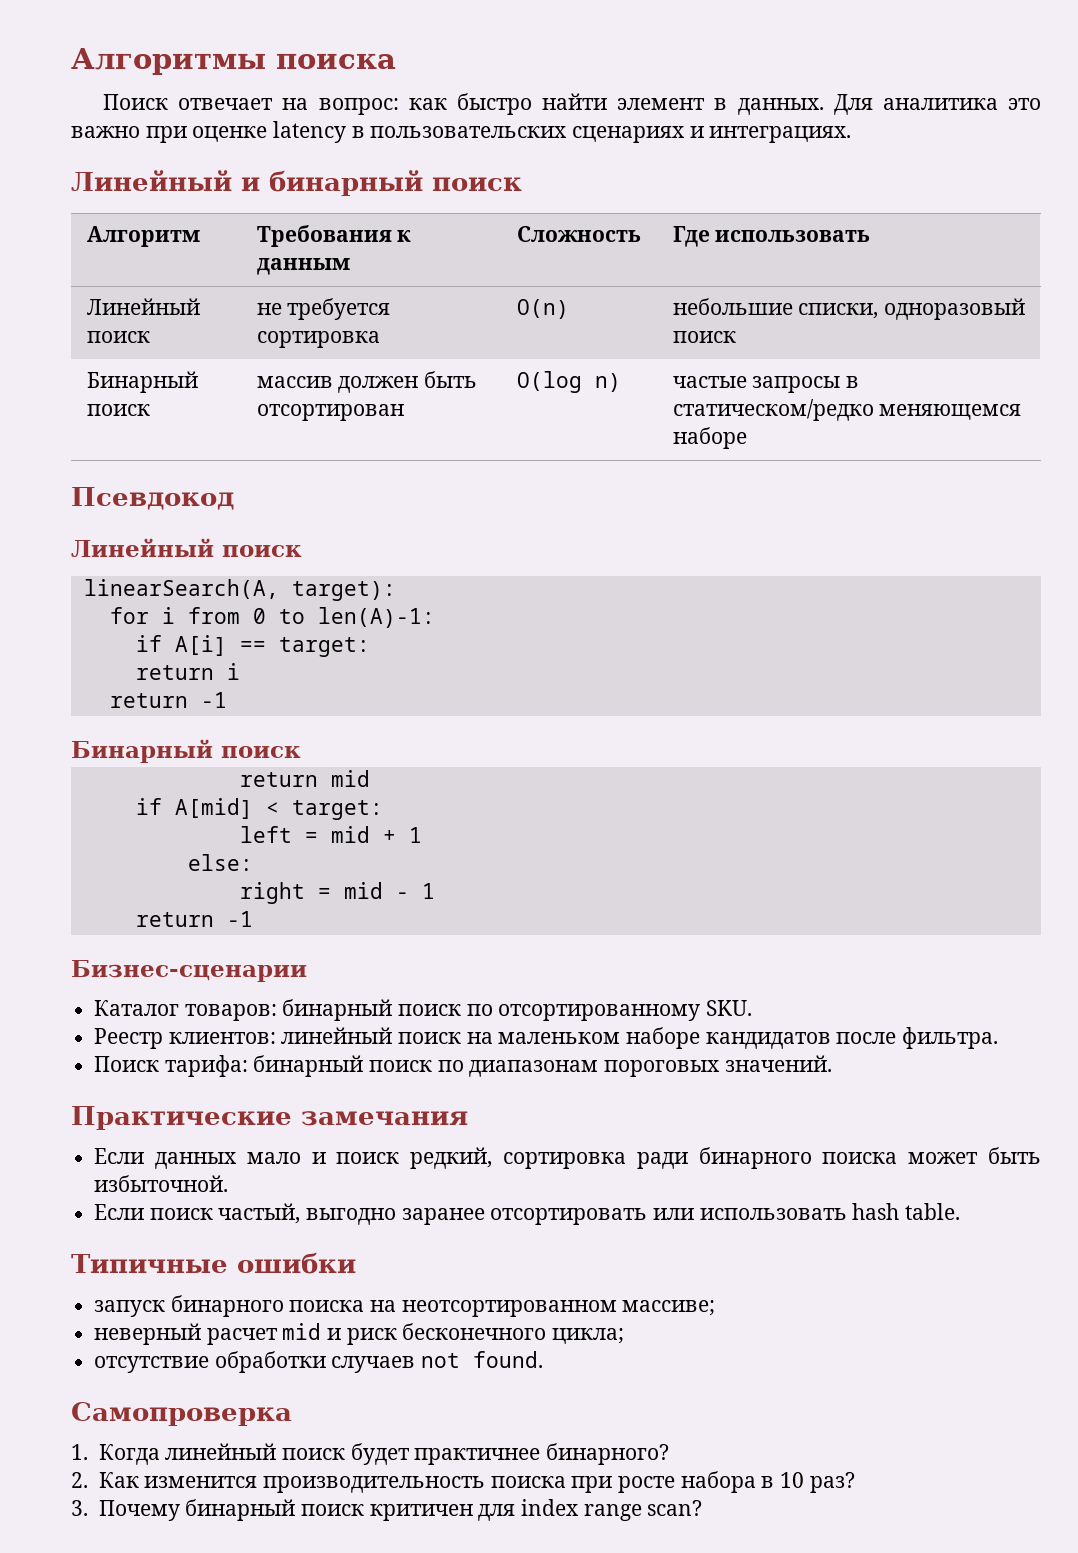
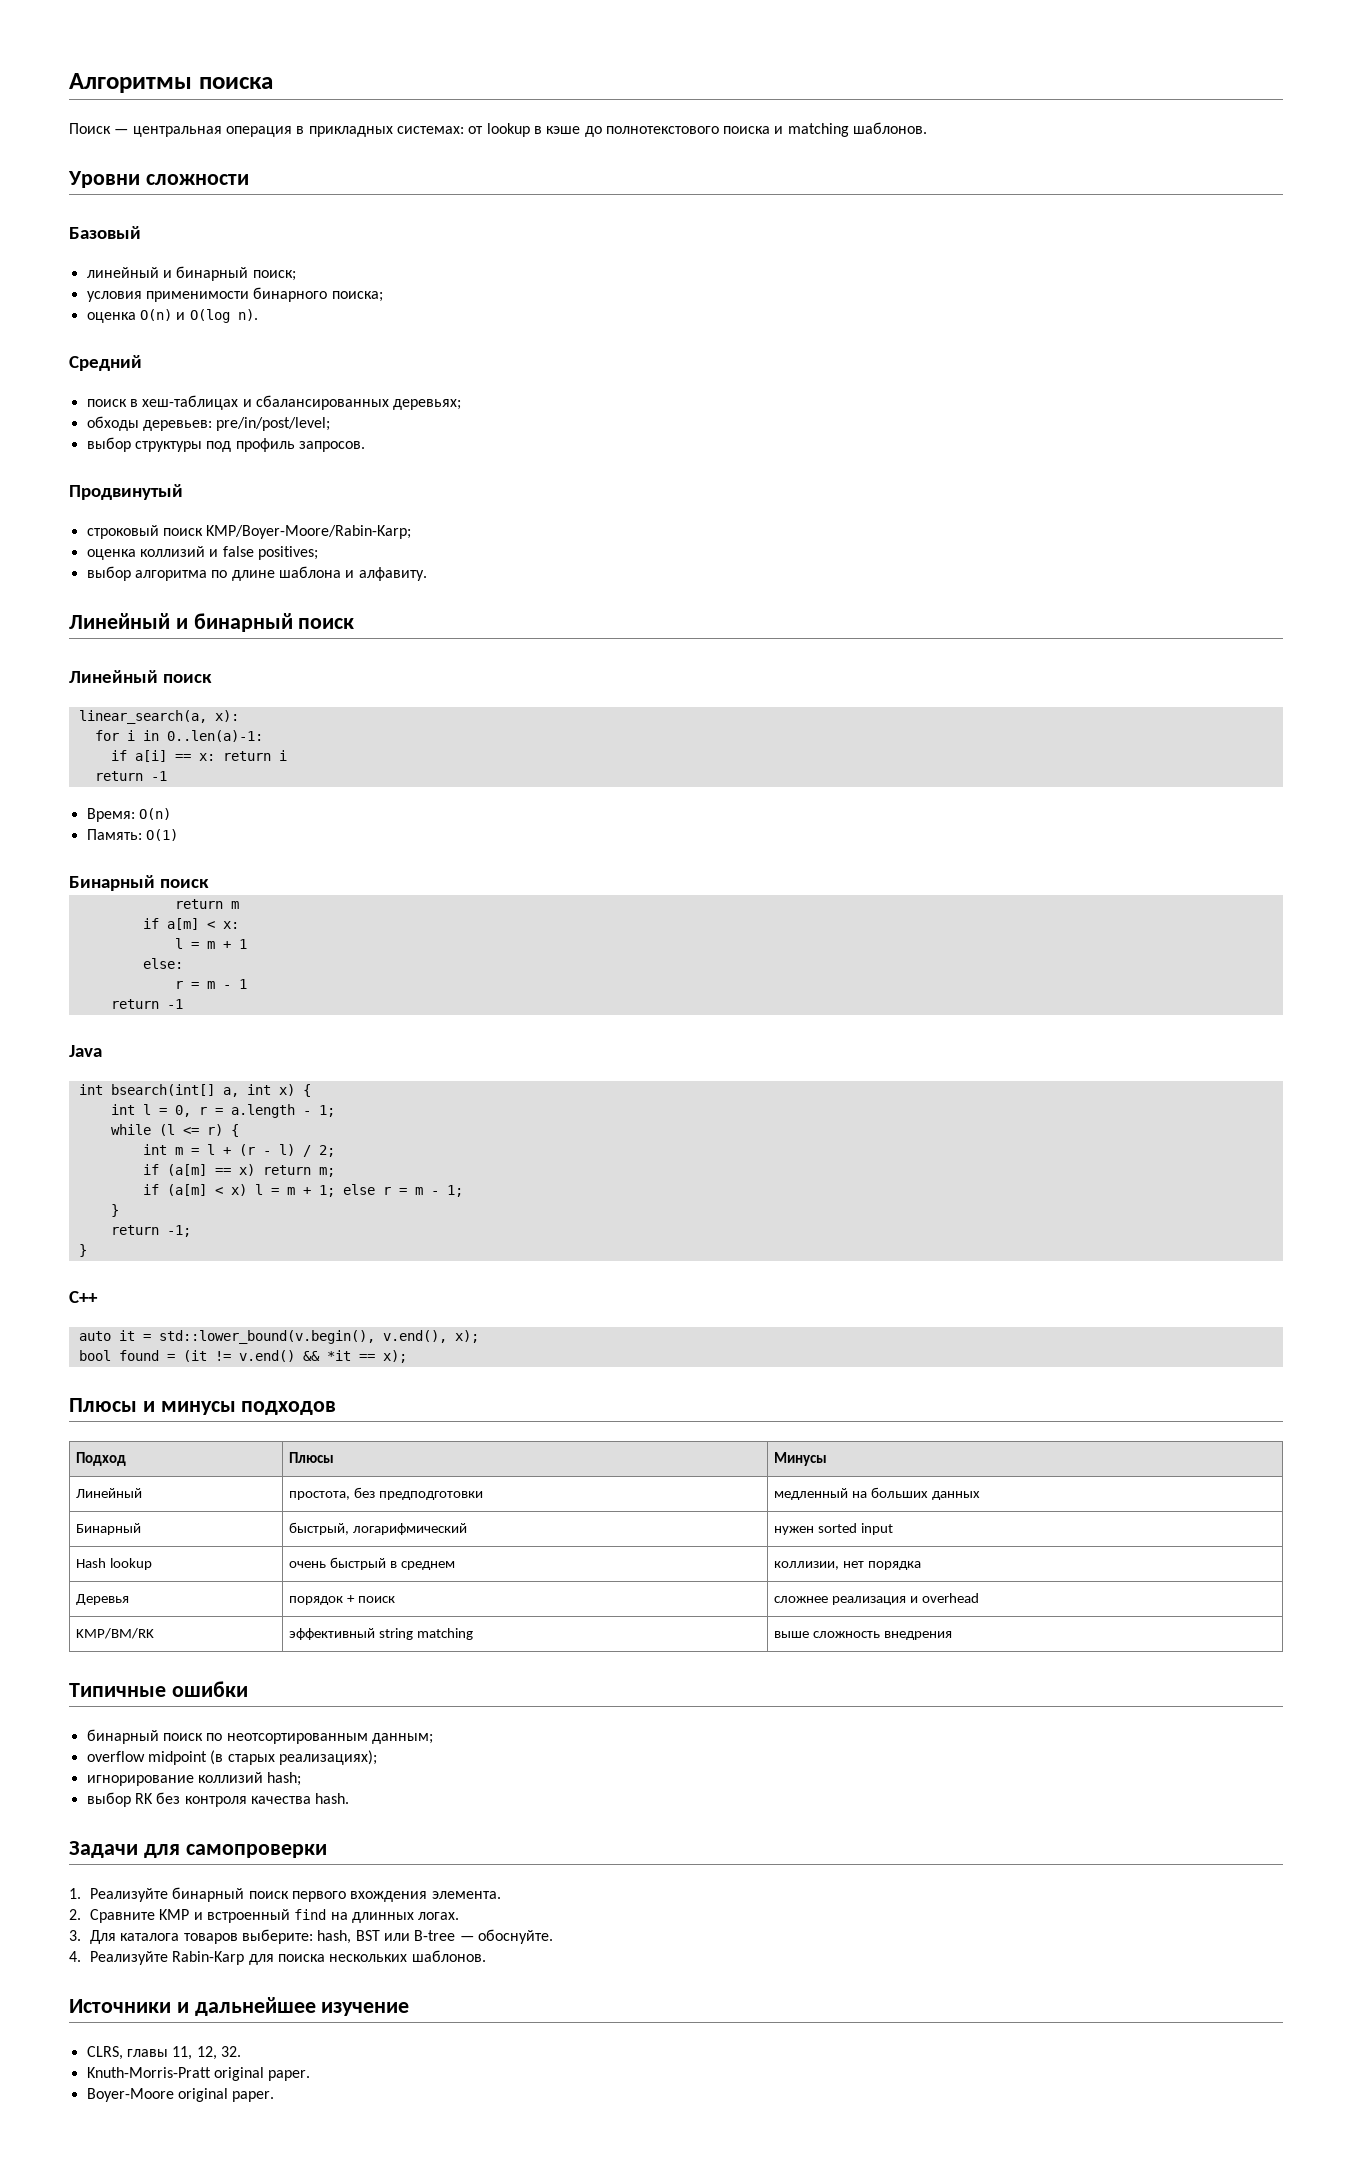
[178,93,1041,115] [71,121,852,143] [71,170,522,196] [86,226,200,247] [256,225,412,247] [256,258,350,275] [516,226,641,242] [672,226,871,247] [86,298,200,315] [86,331,150,343] [256,298,391,320] [256,331,380,348] [516,299,569,319] [672,298,1026,320] [672,331,736,343] [86,371,198,393] [86,404,150,416] [256,371,478,393] [256,404,404,421] [516,371,621,393] [672,376,860,393] [672,399,1022,421] [672,427,747,449] [71,487,234,510] отвечает на вопрос: как быстро найти элемент в данных. Для аналитика это важно при оценке latency в пользовательских сценариях и интеграциях. // Линейный и бинарный поиск // Алгоритм | Требования к данным | Сложность | Где использовать // Линейный поиск | не требуется сортировка | O(n) | небольшие списки, одноразовый поиск // Бинарный поиск | массив должен быть отсортирован | O(log n) | частые запросы в статическом/редко меняющемся наборе // Псевдокод -> [114,122,928,137] [68,171,249,188] [69,226,141,239] [86,266,296,281] [86,287,383,302] [86,309,258,323] [69,355,142,371] [86,395,462,410] [86,416,331,431] [86,437,365,452] [69,484,183,500] [86,525,412,539] [86,546,318,560] [86,566,427,581] [69,613,355,632] — центральная операция в прикладных системах: от lookup в кэше до полнотекстового поиска и matching шаблонов. // Уровни сложности // Базовый // линейный и бинарный поиск; // условия применимости бинарного поиска; // оценка O(n) и O(log n). // Средний // поиск в хеш-таблицах и сбалансированных деревьях; // обходы деревьев: pre/in/post/level; // выбор структуры под профиль запросов. // Продвинутый // строковый поиск KMP/Boyer-Moore/Rabin-Karp; // оценка коллизий и false positives; // выбор алгоритма по длине шаблона и алфавиту. // Линейный и бинарный поиск
[83,579,396,601] linearSearch(A, target): -> [78,710,239,724] linear_search(a, x):
[187,607,435,628] [135,635,370,657] from 0 to len(A)-1: // if A[i] == target: // -> [142,730,263,742] [110,750,215,762] in 0..len(a)-1: // if a[i] == x:
(227, 700) none -> [86,808,171,822] [86,829,178,841] // Время: O(n) // Память: O(1)
[330,770,370,787] [135,798,383,820] [239,826,370,843] mid // if A[mid] < target: // left = mid -> [230,901,239,909] [142,918,239,930] [174,938,215,949] m // if a[m] < x: // l = m
[239,882,383,904] right = mid -> [174,981,215,989] r = m
[71,960,307,982] [94,999,753,1021] [94,1027,999,1049] [94,1055,832,1077] [71,1106,468,1130] [94,1147,1041,1169] [94,1175,229,1192] [94,1203,961,1225] [71,1252,356,1274] [94,1295,716,1317] [94,1323,625,1345] [94,1351,544,1373] [71,1402,292,1426] [71,1443,669,1465] [71,1471,855,1493] [71,1499,703,1521] Бизнес-сценарии // Каталог товаров: бинарный поиск по отсортированному SKU. // Реестр клиентов: линейный поиск на маленьком наборе кандидатов после фильтра. // Поиск тарифа: бинарный поиск по диапазонам пороговых значений. // Практические замечания // Если данных мало и поиск редкий, сортировка ради бинарного поиска может быть избыточной. // Если поиск частый, выгодно заранее отсортировать или использовать hash table. // Типичные ошибки // запуск бинарного поиска на неотсортированном массиве; // неверный расчет mid и риск бесконечного цикла; // отсутствие обработки случаев not found. // Самопроверка // 1. Когда линейный поиск будет практичнее бинарного? // 2. Как изменится производительность поиска при росте набора в 10 раз? // 3. Почему бинарный поиск критичен для index range scan? -> [69,1045,102,1057] [78,1084,311,1097] [110,1104,335,1118] [110,1124,239,1137] [142,1144,335,1157] [142,1164,335,1177] [142,1184,463,1197] [110,1204,119,1217] [110,1225,191,1237] [78,1244,87,1257] [69,1291,98,1303] [78,1330,479,1344] [78,1350,407,1363] [69,1398,337,1415] [76,1452,127,1466] [289,1452,335,1463] [774,1452,828,1466] [76,1488,143,1498] [289,1487,483,1500] [774,1487,980,1500] [76,1523,142,1535] [289,1522,468,1535] [774,1523,893,1535] [76,1558,153,1570] [289,1557,455,1570] [774,1561,921,1570] [76,1594,130,1605] [289,1595,395,1605] [774,1593,979,1605] [76,1628,155,1639] [289,1628,473,1640] [774,1631,952,1640] [69,1681,248,1697] [86,1729,433,1744] [86,1750,377,1765] [86,1772,302,1786] [86,1792,350,1807] [69,1841,327,1858] [69,1887,501,1902] [69,1909,460,1923] [69,1929,553,1944] [69,1950,486,1965] [69,1997,410,2016] [86,2046,241,2060] [86,2067,311,2081] [86,2088,275,2102] Java // int bsearch(int[] a, int x) { // int l = 0, r = a.length - 1; // while (l <= r) { // int m = l + (r - l) / 2; // if (a[m] == x) return m; // if (a[m] < x) l = m + 1; else r = m - 1; // } // return -1; // } // C++ // auto it = std::lower_bound(v.begin(), v.end(), x); // bool found = (it != v.end() && *it == x); // Плюсы и минусы подходов // Подход | Плюсы | Минусы // Линейный | простота, без предподготовки | медленный на больших данных // Бинарный | быстрый, логарифмический | нужен sorted input // Hash lookup | очень быстрый в среднем | коллизии, нет порядка // Деревья | порядок + поиск | сложнее реализация и overhead // KMP/BM/RK | эффективный string matching | выше сложность внедрения // Типичные ошибки // бинарный поиск по неотсортированным данным; // overflow midpoint (в старых реализациях); // игнорирование коллизий hash; // выбор RK без контроля качества hash. // Задачи для самопроверки // 1. Реализуйте бинарный поиск первого вхождения элемента. // 2. Сравните KMP и встроенный find на длинных логах. // 3. Для каталога товаров выберите: hash, BST или B-tree — обоснуйте. // 4. Реализуйте Rabin-Karp для поиска нескольких шаблонов. // Источники и дальнейшее изучение // CLRS, главы 11, 12, 32. // Knuth-Morris-Pratt original paper. // Boyer-Moore original paper.

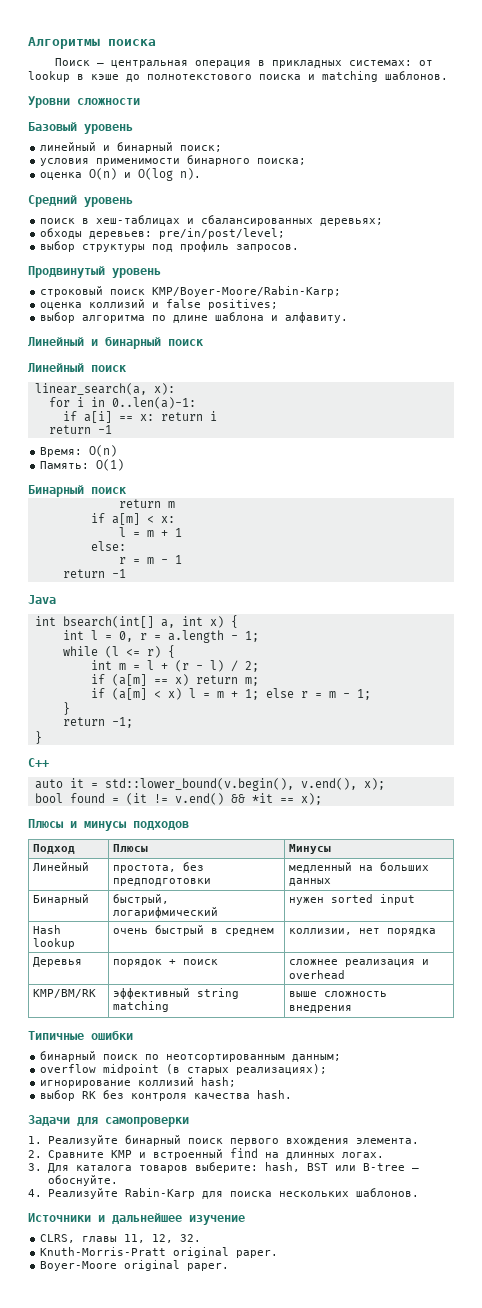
(141, 232) none -> [84,124,133,134] уровень
(142, 363) none -> [84,197,133,207] уровень
(183, 492) none -> [112,268,161,278] уровень

